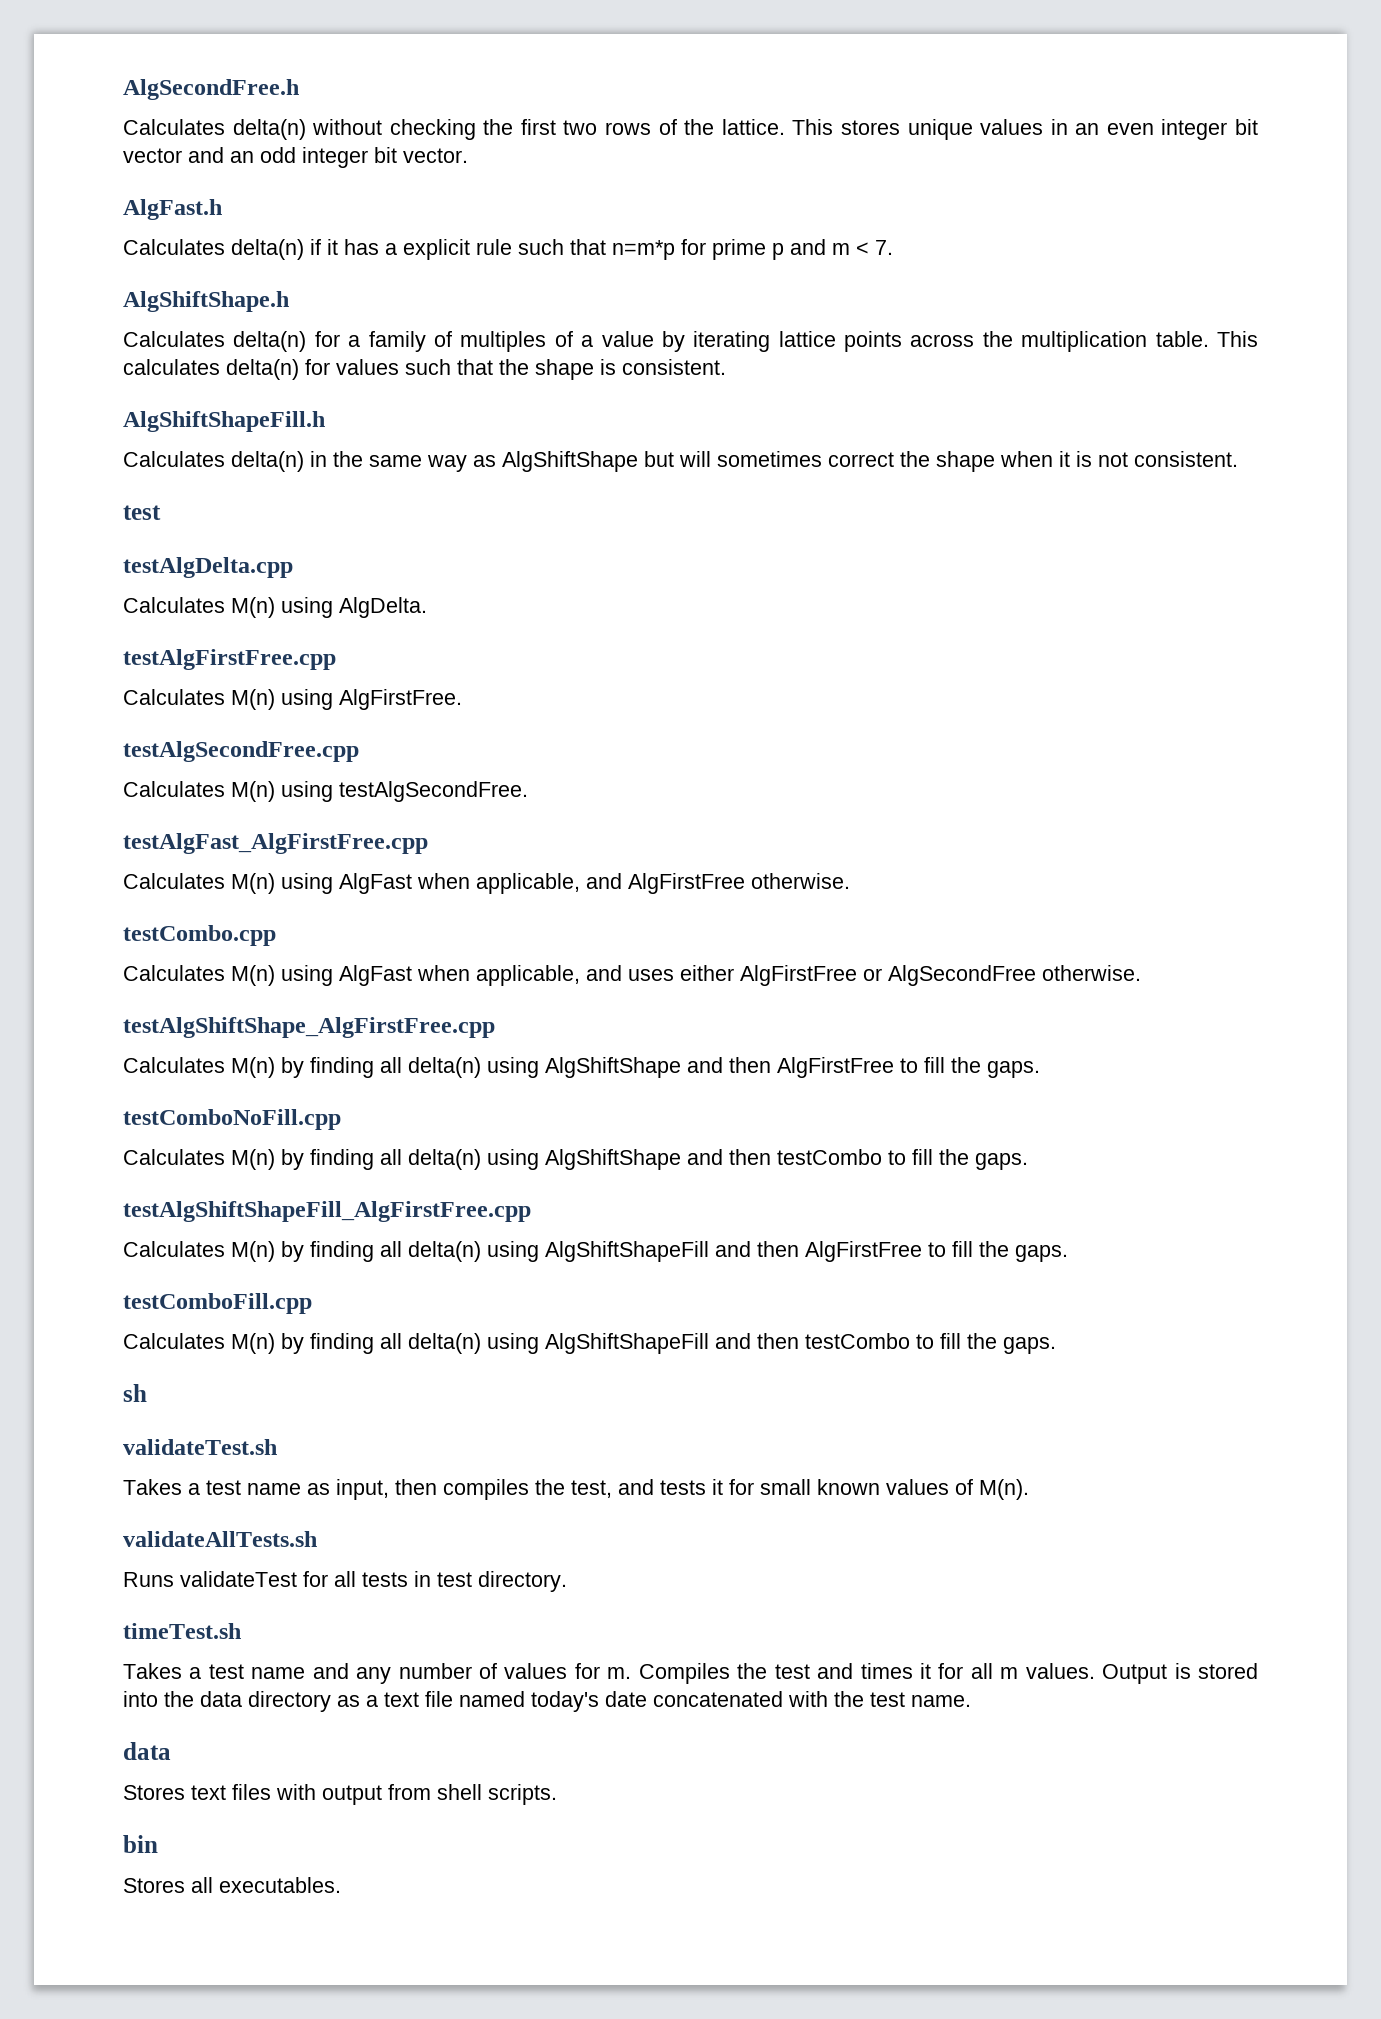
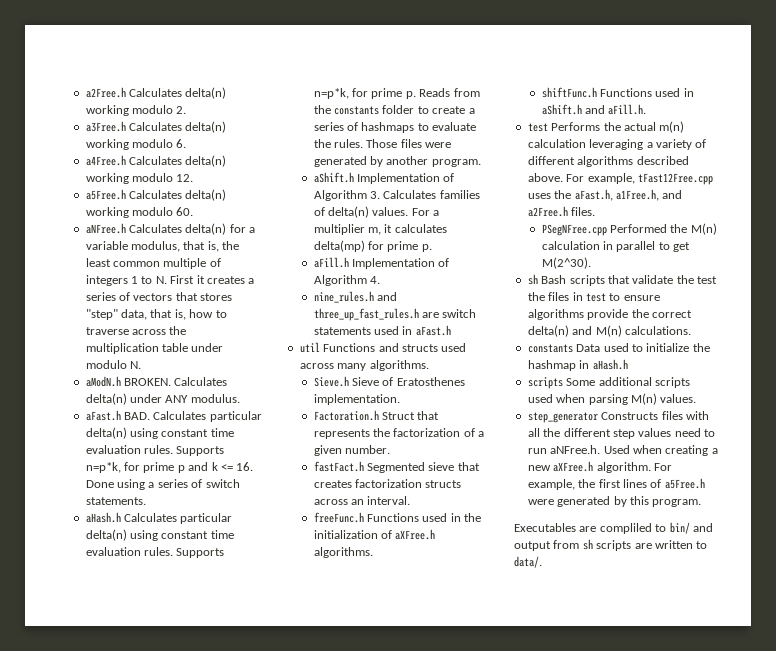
[123,79,299,100] [123,119,1258,140] [123,147,468,168] [123,199,222,220] [123,239,893,260] [123,291,289,312] [123,331,1259,352] [123,359,726,380] [123,411,325,432] [123,451,1238,472] [123,505,161,520] [123,557,293,578] [123,597,427,618] [123,649,336,670] [123,689,462,710] [123,741,359,762] [123,781,528,802] [123,833,428,854] [123,873,850,894] [123,925,276,946] [123,965,1141,986] [123,1017,495,1038] [123,1057,1040,1078] [123,1109,341,1130] [123,1149,1028,1170] [123,1201,531,1222] [123,1241,1068,1262] [123,1293,312,1314] [123,1333,1056,1354] [123,1384,147,1402] [123,1439,277,1455] [123,1479,1029,1500] [123,1531,317,1547] [123,1571,567,1592] [123,1623,241,1639] [123,1663,1258,1684] [123,1691,971,1712] [123,1742,171,1760] [123,1784,557,1805] [123,1835,158,1853] [123,1877,341,1893] AlgSecondFree.h // Calculates delta(n) without checking the first two rows of the lattice. This stores unique values in an even integer bit vector and an odd integer bit vector. // AlgFast.h // Calculates delta(n) if it has a explicit rule such that n=m*p for prime p and m < 7. // AlgShiftShape.h // Calculates delta(n) for a family of multiples of a value by iterating lattice points across the multiplication table. This calculates delta(n) for values such that the shape is consistent. // AlgShiftShapeFill.h // Calculates delta(n) in the same way as AlgShiftShape but will sometimes correct the shape when it is not consistent. // test // testAlgDelta.cpp // Calculates M(n) using AlgDelta. // testAlgFirstFree.cpp // Calculates M(n) using AlgFirstFree. // testAlgSecondFree.cpp // Calculates M(n) using testAlgSecondFree. // testAlgFast_AlgFirstFree.cpp // Calculates M(n) using AlgFast when applicable, and AlgFirstFree otherwise. // testCombo.cpp // Calculates M(n) using AlgFast when applicable, and uses either AlgFirstFree or AlgSecondFree otherwise. // testAlgShiftShape_AlgFirstFree.cpp // Calculates M(n) by finding all delta(n) using AlgShiftShape and then AlgFirstFree to fill the gaps. // testComboNoFill.cpp // Calculates M(n) by finding all delta(n) using AlgShiftShape and then testCombo to fill the gaps. // testAlgShiftShapeFill_AlgFirstFree.cpp // Calculates M(n) by finding all delta(n) using AlgShiftShapeFill and then AlgFirstFree to fill the gaps. // testComboFill.cpp // Calculates M(n) by finding all delta(n) using AlgShiftShapeFill and then testCombo to fill the gaps. // sh // validateTest.sh // Takes a test name as input, then compiles the test, and tests it for small known values of M(n). // validateAllTests.sh // Runs validateTest for all tests in test directory. // timeTest.sh // Takes a test name and any number of values for m. Compiles the test and times it for all m values. Output is stored into the data directory as a text file named today's date concatenated with the test name. // data // Stores text files with output from shell scripts. // bin // Stores all executables. -> [85,87,227,99] [85,105,187,116] [85,121,227,133] [85,139,187,150] [85,155,227,167] [85,173,194,184] [85,189,227,201] [85,207,194,218] [85,223,256,235] [85,241,240,252] [85,258,221,269] [85,275,255,286] [85,292,233,301] [85,309,227,320] [85,326,187,335] [85,343,224,354] [85,360,142,369] [85,376,228,387] [85,393,240,405] [85,410,262,422] [85,427,234,439] [85,445,225,456] [85,462,254,473] [85,479,240,490] [85,497,146,505] [85,512,233,524] [85,529,234,541] [85,547,225,558] [313,88,480,99] [313,105,475,115] [313,122,477,133] [313,139,452,148] [313,156,481,167] [313,172,455,184] [313,190,480,201] [313,206,440,218] [313,224,447,235] [313,240,432,252] [313,257,450,269] [313,275,381,286] [313,291,398,303] [313,308,477,321] [313,325,451,336] [299,342,467,353] [299,360,429,371] [313,376,465,387] [313,394,400,405] [313,410,440,421] [313,428,485,439] [313,445,391,456] [313,461,480,473] [313,479,462,488] [313,496,411,505] [313,512,482,523] [313,529,436,540] [313,547,373,558] [541,87,694,98] [541,104,647,115] [527,121,685,133] [527,139,707,150] [527,156,689,167] [527,173,713,185] [527,189,683,201] [527,206,596,217] [541,223,717,236] [541,241,691,252] [541,257,591,269] [527,274,717,286] [527,292,660,302] [527,309,692,320] [527,325,691,337] [527,343,710,353] [527,359,628,371] [527,377,690,389] [527,393,697,405] [527,411,709,423] [527,428,715,439] [527,445,718,456] [527,461,672,473] [527,478,705,490] [527,496,702,507] [514,522,713,534] [514,539,708,551] [514,556,542,568] a2Free.h Calculates delta(n) working modulo 2. // a3Free.h Calculates delta(n) working modulo 6. // a4Free.h Calculates delta(n) working modulo 12. // a5Free.h Calculates delta(n) working modulo 60. // aNFree.h Calculates delta(n) for a variable modulus, that is, the least common multiple of integers 1 to N. First it creates a series of vectors that stores "step" data, that is, how to traverse across the multiplication table under modulo N. // aModN.h BROKEN. Calculates delta(n) under ANY modulus. // aFast.h BAD. Calculates particular delta(n) using constant time evaluation rules. Supports n=p*k, for prime p and k <= 16. Done using a series of switch statements. // aHash.h Calculates particular delta(n) using constant time evaluation rules. Supports n=p*k, for prime p. Reads from the constants folder to create a series of hashmaps to evaluate the rules. Those files were generated by another program. // aShift.h Implementation of Algorithm 3. Calculates families of delta(n) values. For a multiplier m, it calculates delta(mp) for prime p. // aFill.h Implementation of Algorithm 4. // nine_rules.h and three_up_fast_rules.h are switch statements used in aFast.h // util Functions and structs used across many algorithms. // Sieve.h Sieve of Eratosthenes implementation. // Factoration.h Struct that represents the factorization of a given number. // fastFact.h Segmented sieve that creates factorization structs across an interval. // freeFunc.h Functions used in the initialization of aXFree.h algorithms. // shiftFunc.h Functions used in aShift.h and aFill.h. // test Performs the actual m(n) calculation leveraging a variety of different algorithms described above. For example, tFast12Free.cpp uses the aFast.h, a1Free.h, and a2Free.h files. // PSegNFree.cpp Performed the M(n) calculation in parallel to get M(2^30). // sh Bash scripts that validate the test the files in test to ensure algorithms provide the correct delta(n) and M(n) calculations. // constants Data used to initialize the hashmap in aHash.h // scripts Some additional scripts used when parsing M(n) values. // step_generator Constructs files with all the different step values need to run aNFree.h. Used when creating a new aXFree.h algorithm. For example, the first lines of a5Free.h were generated by this program. // Executables are compliled to bin/ and output from sh scripts are written to data/.

